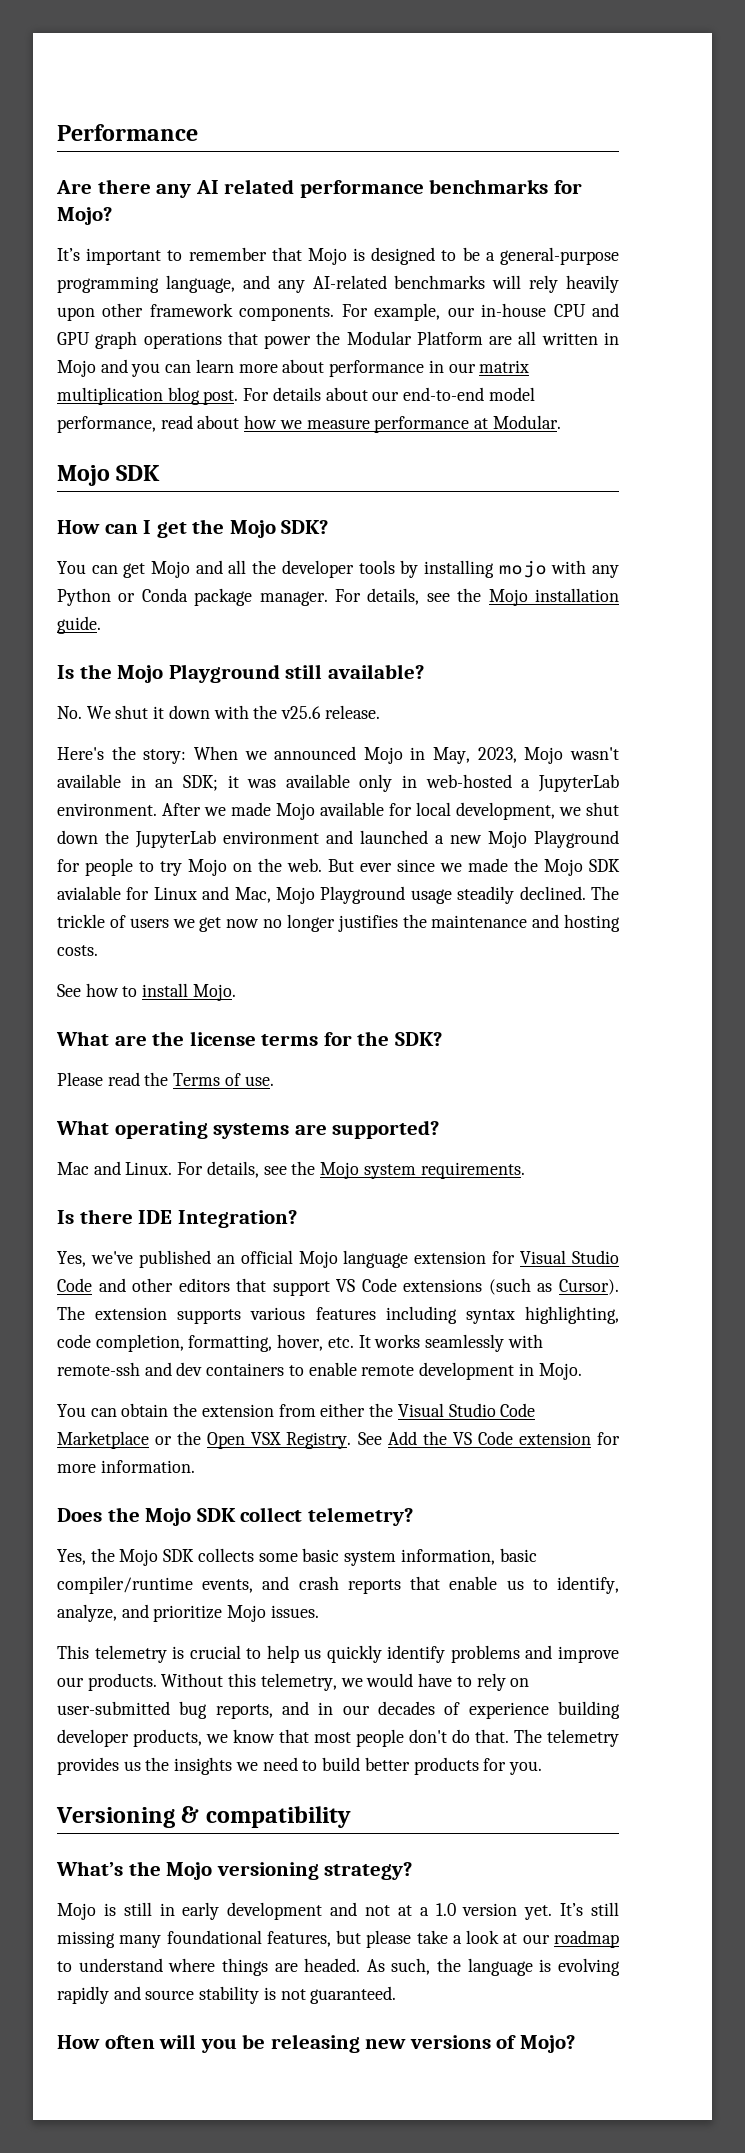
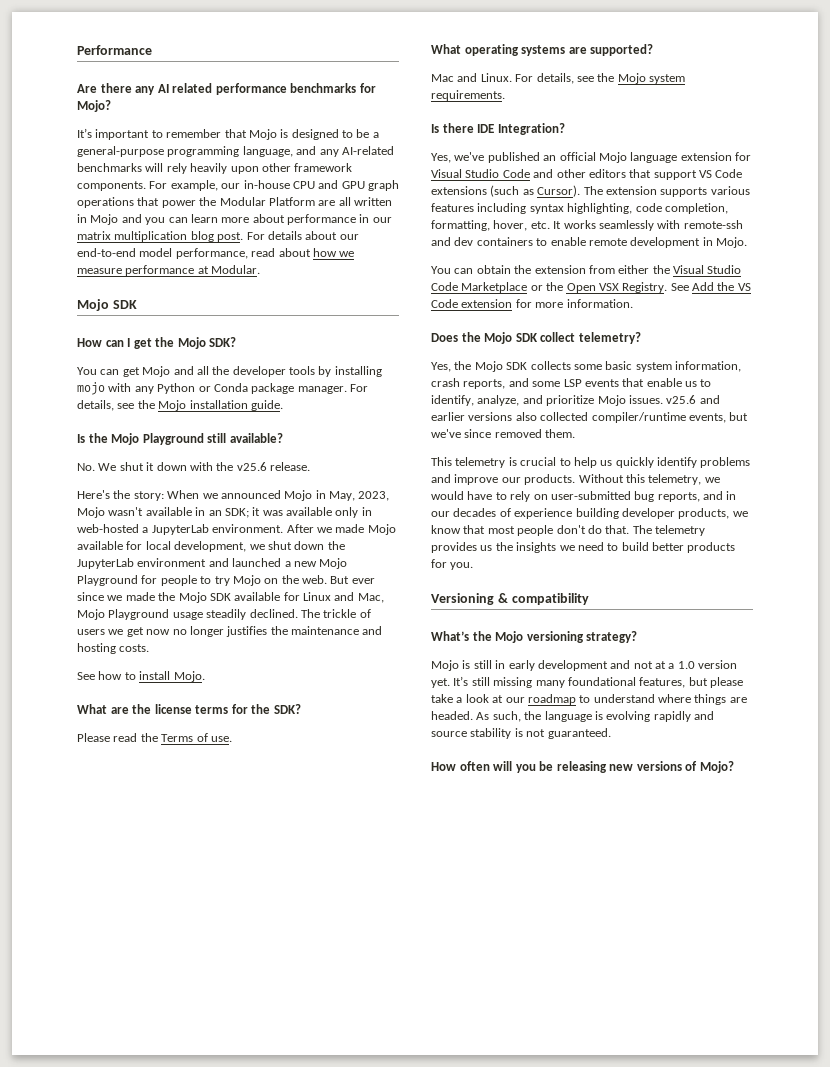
[57,886,121,900] avialable -> [234,592,281,601] available
[499,1548,537,1562] [57,1576,401,1594] basic compiler/runtime events, and crash reports -> [431,378,619,389] crash reports, and some LSP events
(319, 1611) none -> [666,395,720,404] [431,412,749,423] [431,429,576,438] v25.6 and earlier versions also collected compiler/runtime events, but we've since removed them.

